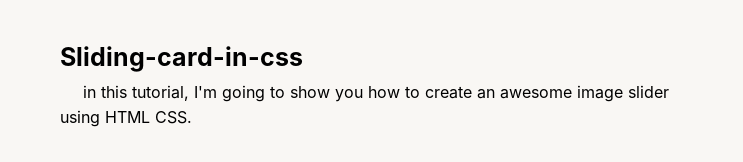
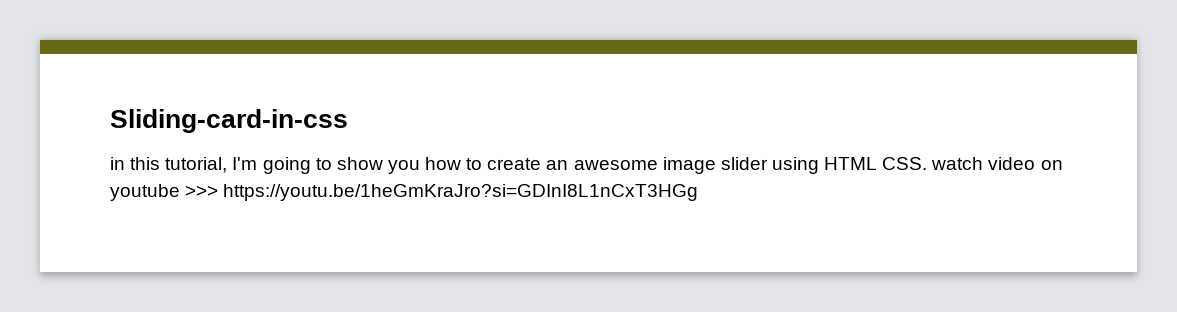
(192, 117) none -> [931,157,1063,170] [110,184,699,201] watch video on youtube >>> https://youtu.be/1heGmKraJro?si=GDInI8L1nCxT3HGg

